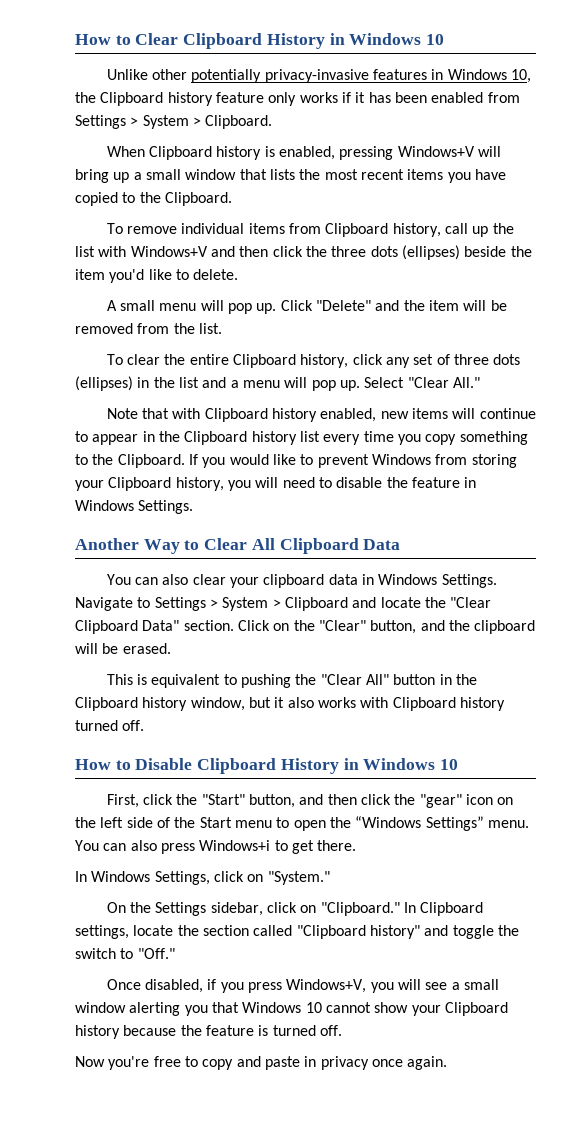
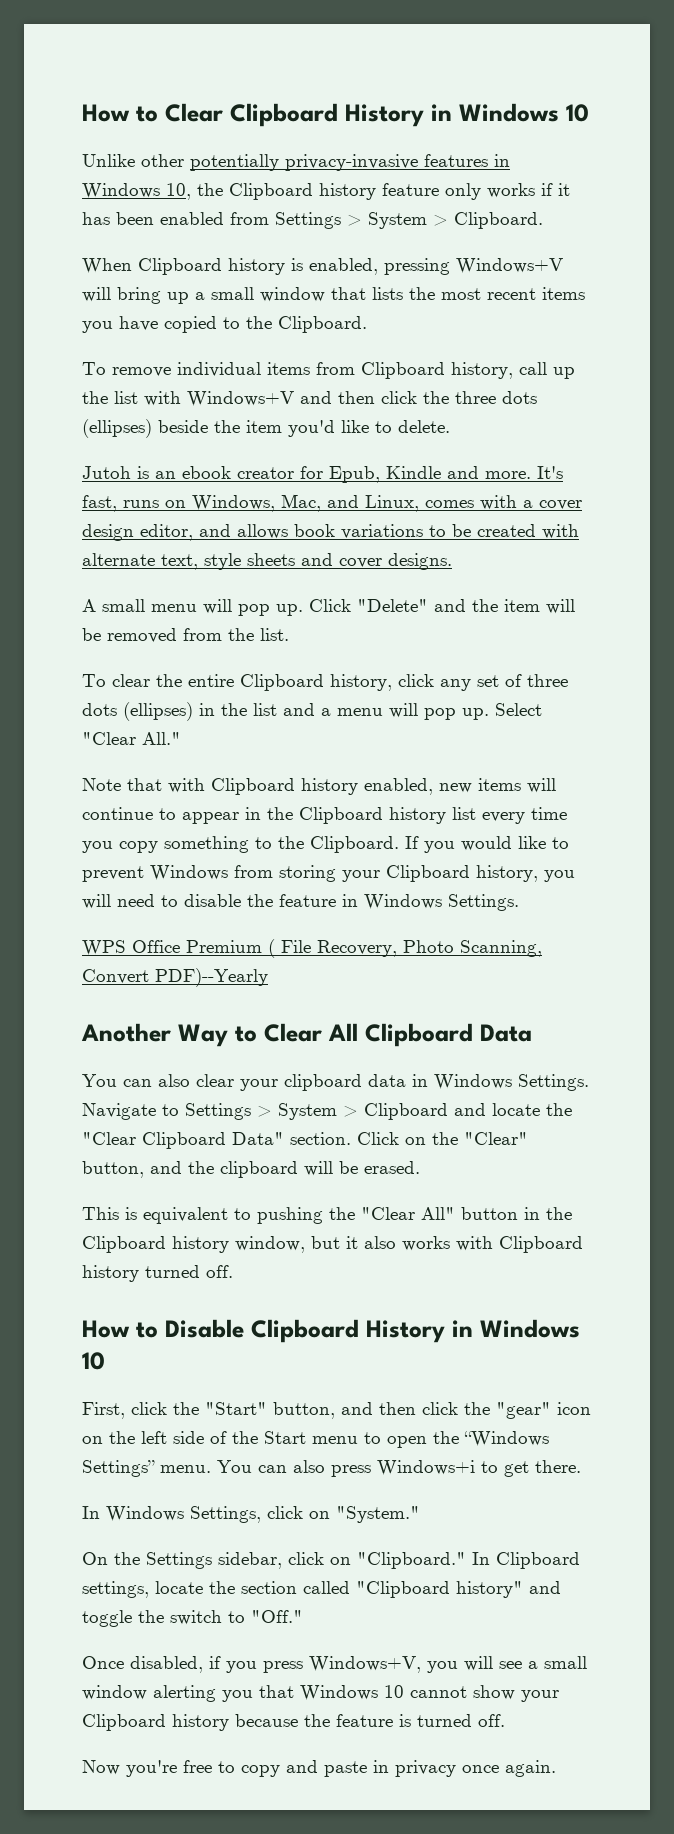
(239, 274) none -> [82,466,563,483] [82,494,582,512] [82,524,579,541] [82,553,452,570] // Jutoh is an ebook creator for Epub, Kindle and more. It's fast, runs on Windows, Mac, and Linux, comes with a cover design editor, and allows book variations to be created with alternate text, style sheets and cover designs.
(194, 507) none -> [82,939,542,958] [82,968,268,987] // WPS Office Premium ( File Recovery, Photo Scanning, Convert PDF)--Yearly

